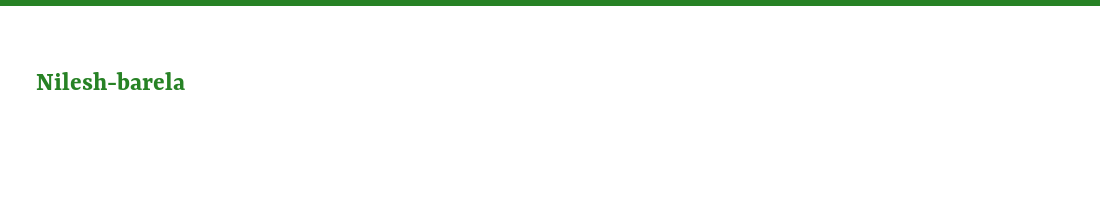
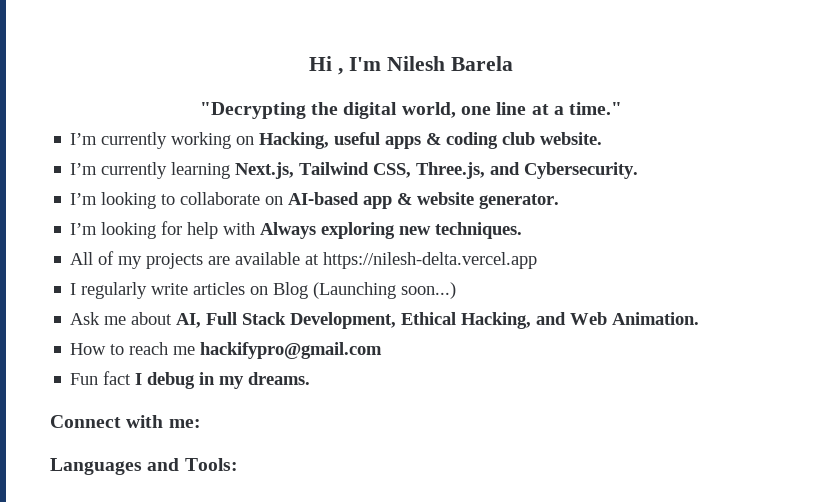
[36,72,185,90] Nilesh-barela -> [309,56,513,75] [199,102,623,119] [70,132,603,149] [70,162,639,179] [70,192,560,209] [70,221,523,239] [70,251,538,269] [70,282,457,299] [70,312,700,329] [70,342,383,359] [70,371,311,389] [50,415,201,428] [50,458,238,475] Hi , I'm Nilesh Barela // "Decrypting the digital world, one line at a time." // I’m currently working on Hacking, useful apps & coding club website. // I’m currently learning Next.js, Tailwind CSS, Three.js, and Cybersecurity. // I’m looking to collaborate on AI-based app & website generator. // I’m looking for help with Always exploring new techniques. // All of my projects are available at https://nilesh-delta.vercel.app // I regularly write articles on Blog (Launching soon...) // Ask me about AI, Full Stack Development, Ethical Hacking, and Web Animation. // How to reach me hackifypro@gmail.com // Fun fact I debug in my dreams. // Connect with me: // Languages and Tools:

